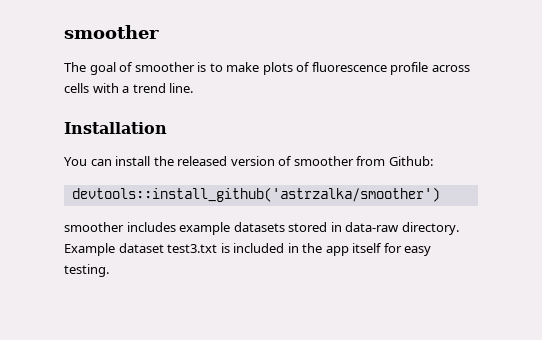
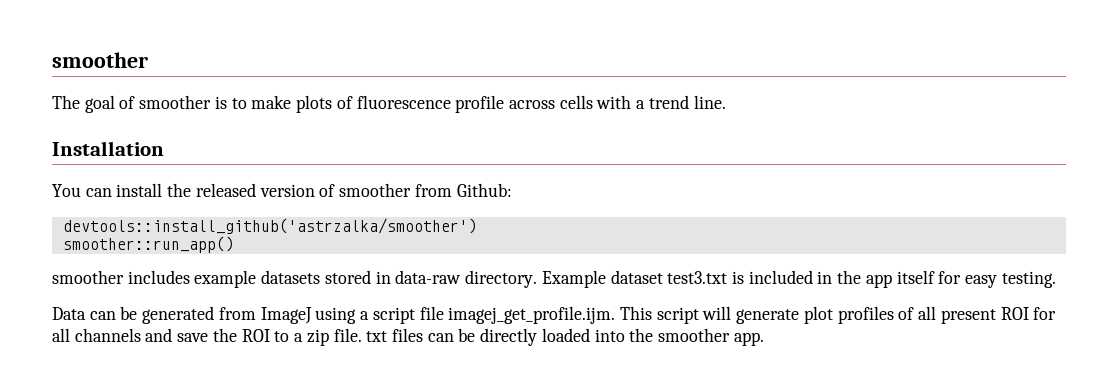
(440, 194) none -> [62,236,234,253] // smoother::run_app()
(109, 270) none -> [52,306,1057,324] [52,328,764,346] // Data can be generated from ImageJ using a script file imagej_get_profile.ijm. This script will generate plot profiles of all present ROI for all channels and save the ROI to a zip file. txt files can be directly loaded into the smoother app.

